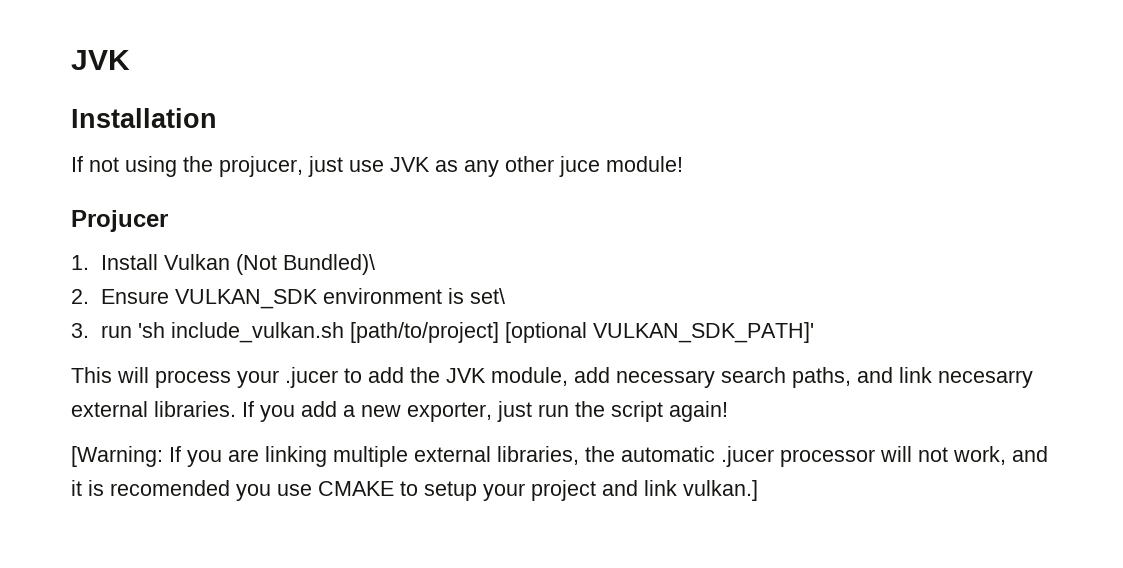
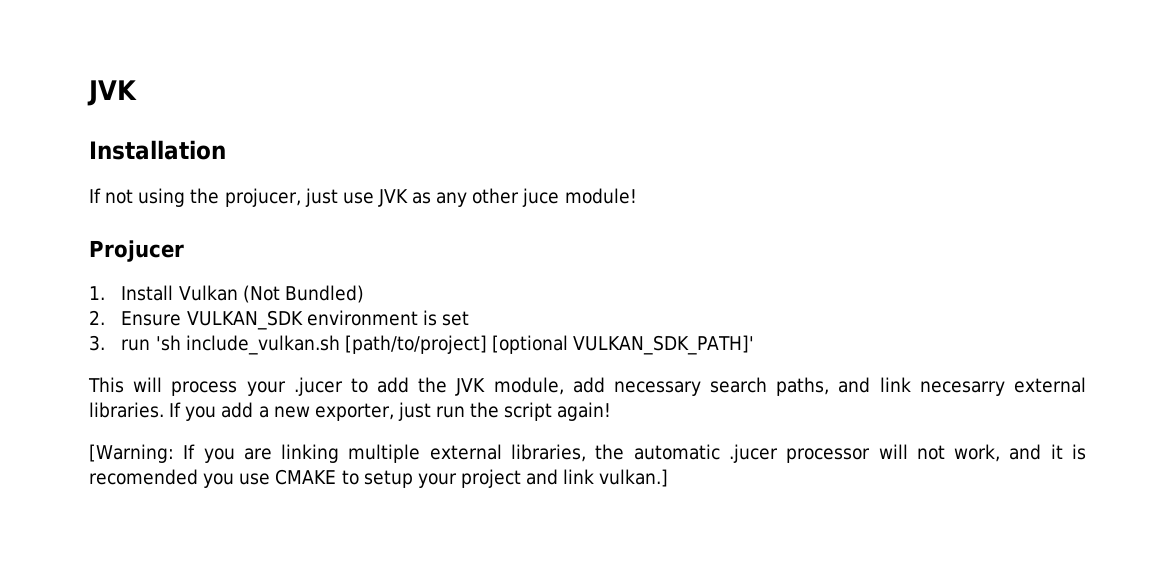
[283,254,376,275] Bundled)\ -> [284,285,364,303] Bundled)
[470,288,506,304] set\ -> [442,311,470,326] set

